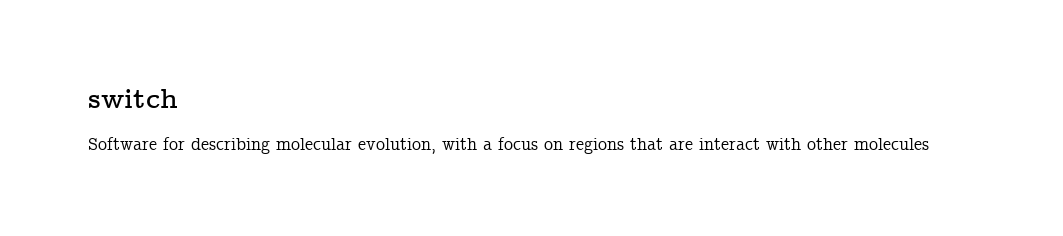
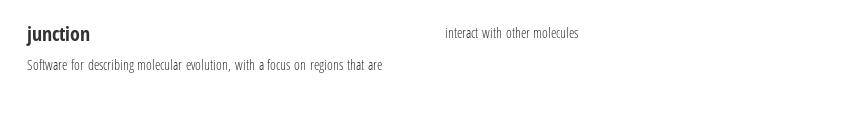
[88,89,178,108] switch -> [26,26,90,46] junction

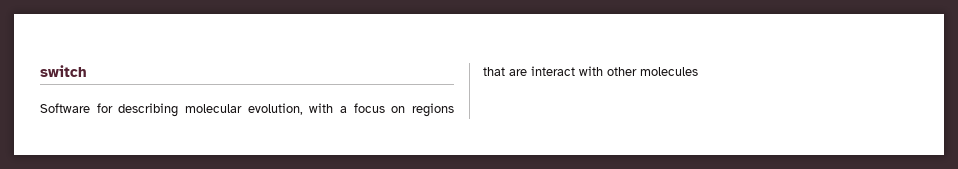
[26,26,90,46] junction -> [40,65,87,77] switch

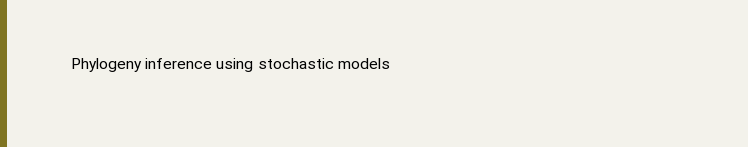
[40,65,87,77] [40,103,455,117] [483,66,698,76] switch // Software for describing molecular evolution, with a focus on regions that are interact with other molecules -> [71,58,390,72] Phylogeny inference using stochastic models

